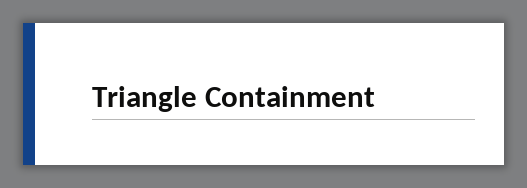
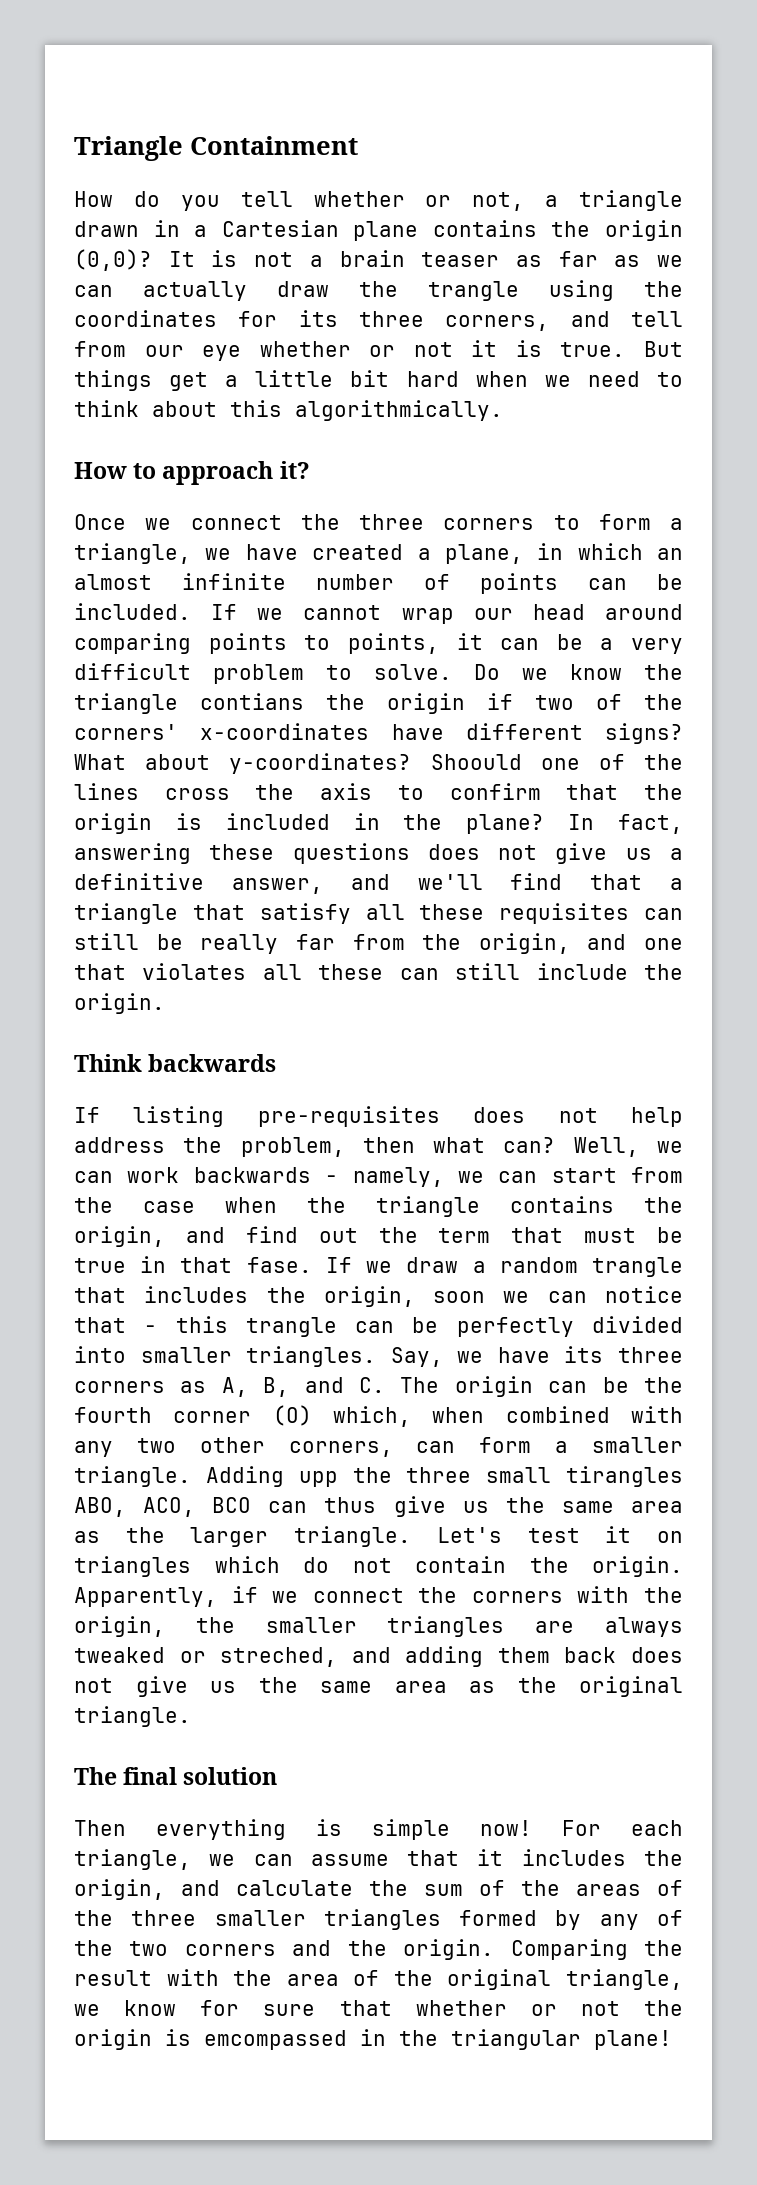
(376, 96) none -> [74,190,683,211] [74,220,683,241] [74,249,683,271] [74,280,683,301] [74,310,683,331] [74,340,683,361] [74,370,683,391] [74,400,503,421] [74,461,310,485] [74,514,683,530] [74,543,683,564] [74,573,683,594] [74,603,684,624] [74,633,683,654] [74,663,683,684] [74,693,683,714] [74,723,683,744] [74,753,683,774] [74,783,683,800] [74,813,683,834] [74,843,683,864] [74,873,683,894] [74,903,683,924] [74,933,683,954] [74,963,684,980] [74,993,165,1014] [74,1054,277,1072] [74,1106,683,1127] [74,1137,683,1157] [74,1167,683,1187] [74,1196,683,1217] [74,1226,683,1247] [74,1256,683,1277] [74,1286,683,1307] [74,1316,683,1337] [74,1346,683,1367] [74,1376,683,1397] [74,1405,683,1427] [74,1437,683,1457] [74,1466,683,1487] [74,1496,683,1517] [74,1526,683,1547] [74,1556,683,1577] [74,1586,683,1607] [74,1616,683,1637] [74,1646,683,1667] [74,1676,683,1697] [74,1706,191,1727] [74,1767,278,1785] [74,1819,683,1840] [74,1849,683,1870] [74,1879,683,1900] [74,1909,683,1930] [74,1939,684,1960] [74,1969,683,1990] [74,2000,683,2016] [74,2029,672,2050] // How do you tell whether or not, a triangle drawn in a Cartesian plane contains the origin (0,0)? It is not a brain teaser as far as we can actually draw the trangle using the coordinates for its three corners, and tell from our eye whether or not it is true. But things get a little bit hard when we need to think about this algorithmically. // How to approach it? // Once we connect the three corners to form a triangle, we have created a plane, in which an almost infinite number of points can be included. If we cannot wrap our head around comparing points to points, it can be a very difficult problem to solve. Do we know the triangle contians the origin if two of the corners' x-coordinates have different signs? What about y-coordinates? Shoould one of the lines cross the axis to confirm that the origin is included in the plane? In fact, answering these questions does not give us a definitive answer, and we'll find that a triangle that satisfy all these requisites can still be really far from the origin, and one that violates all these can still include the origin. // Think backwards // If listing pre-requisites does not help address the problem, then what can? Well, we can work backwards - namely, we can start from the case when the triangle contains the origin, and find out the term that must be true in that fase. If we draw a random trangle that includes the origin, soon we can notice that - this trangle can be perfectly divided into smaller triangles. Say, we have its three corners as A, B, and C. The origin can be the fourth corner (O) which, when combined with any two other corners, can form a smaller triangle. Adding upp the three small tirangles ABO, ACO, BCO can thus give us the same area as the larger triangle. Let's test it on triangles which do not contain the origin. Apparently, if we connect the corners with the origin, the smaller triangles are always tweaked or streched, and adding them back does not give us the same area as the original triangle. // The final solution // Then everything is simple now! For each triangle, we can assume that it includes the origin, and calculate the sum of the areas of the three smaller triangles formed by any of the two corners and the origin. Comparing the result with the area of the original triangle, we know for sure that whether or not the origin is emcompassed in the triangular plane!

